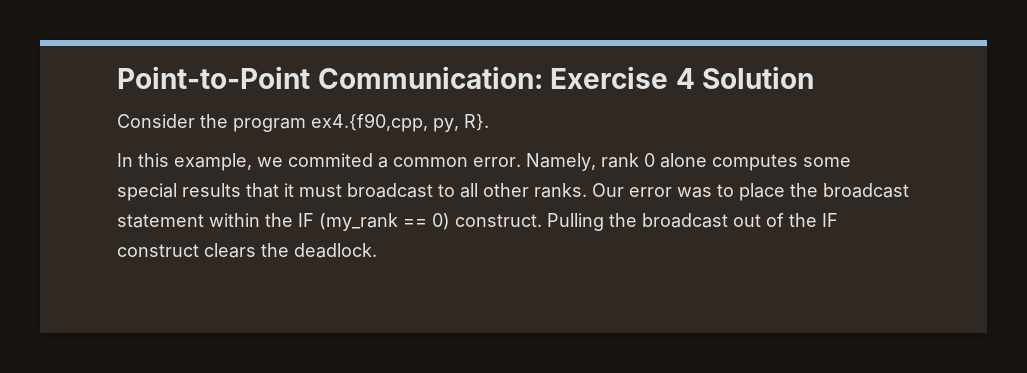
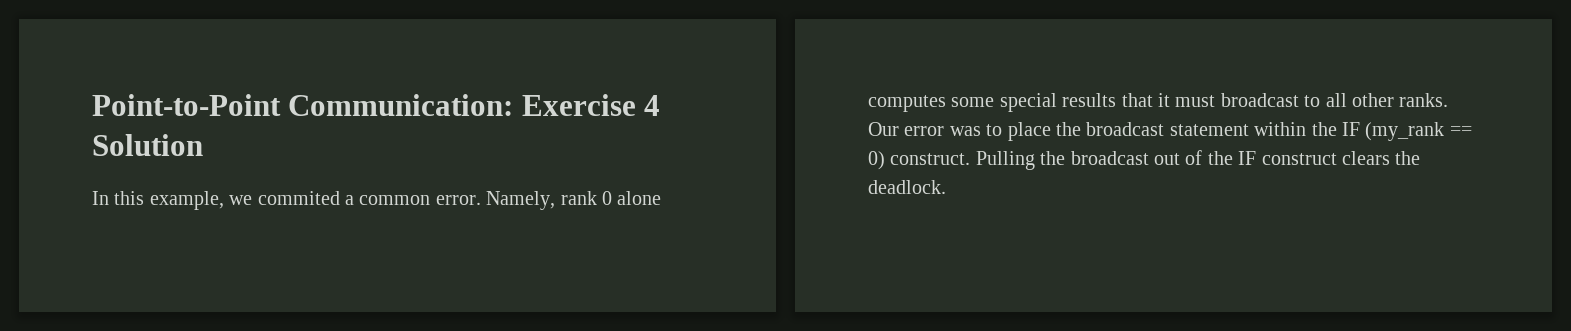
[117,113,489,132] // Consider the program ex4.{f90,cpp, py, R}. -> (203, 145) none

